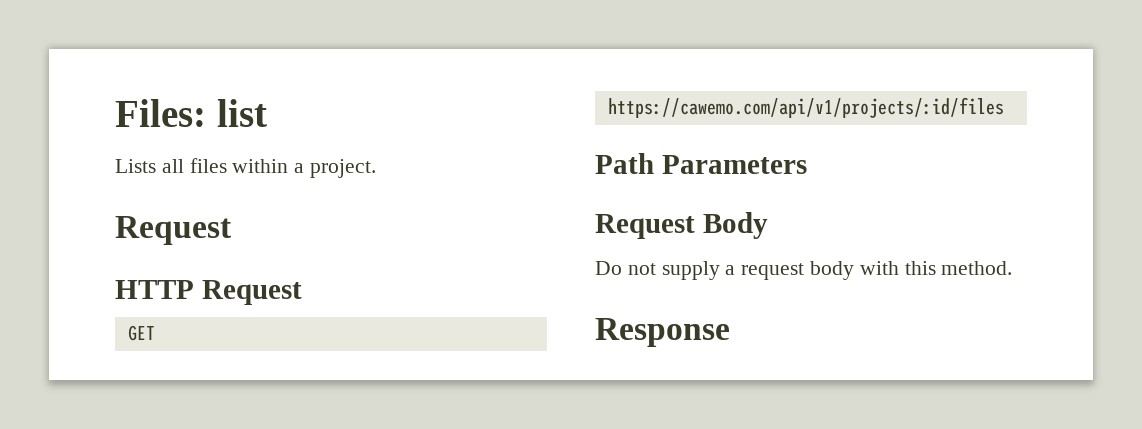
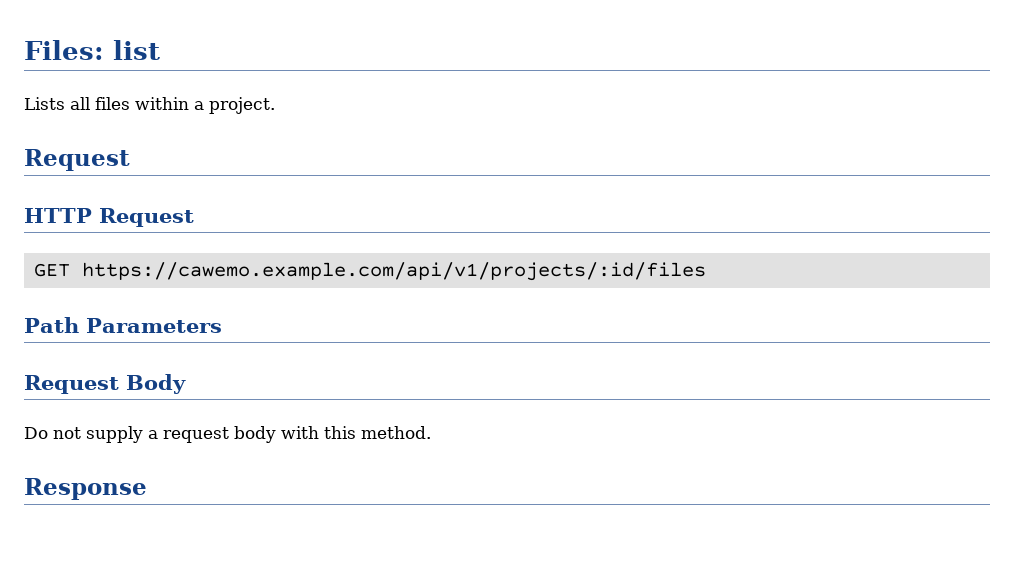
[607,97,1004,118] https://cawemo.com/api/v1/projects/:id/files -> [81,262,706,281] https://cawemo.example.com/api/v1/projects/:id/files

